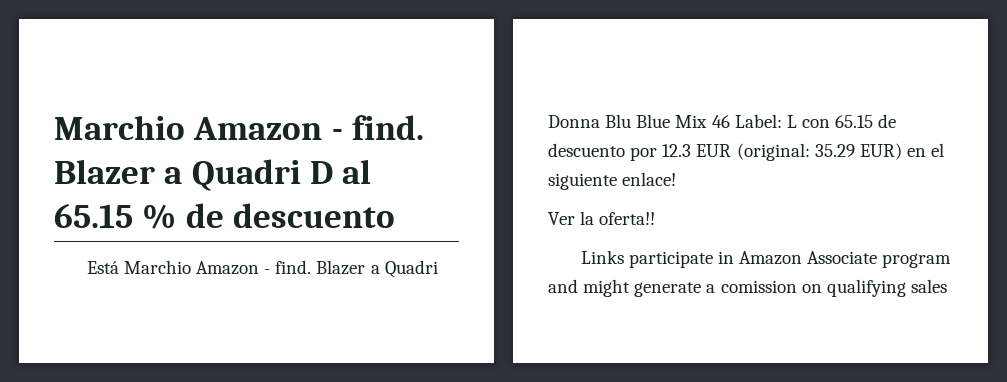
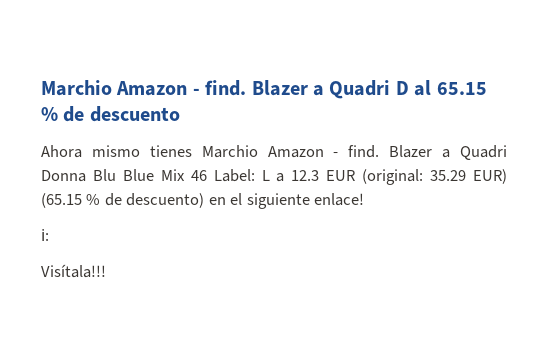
[86,261,119,274] Está -> [41,145,192,158] Ahora mismo tienes
[801,114,897,128] [548,143,658,161] con 65.15 de descuento por -> [276,173,285,182] a
(902, 151) none -> [41,193,205,208] (65.15 % de descuento)
[548,211,656,225] [580,250,952,268] [548,279,947,297] Ver la oferta!! // Links participate in Amazon Associate program and might generate a comission on qualifying sales -> [41,229,49,241] [41,264,106,278] ℹ: // Visítala!!!

